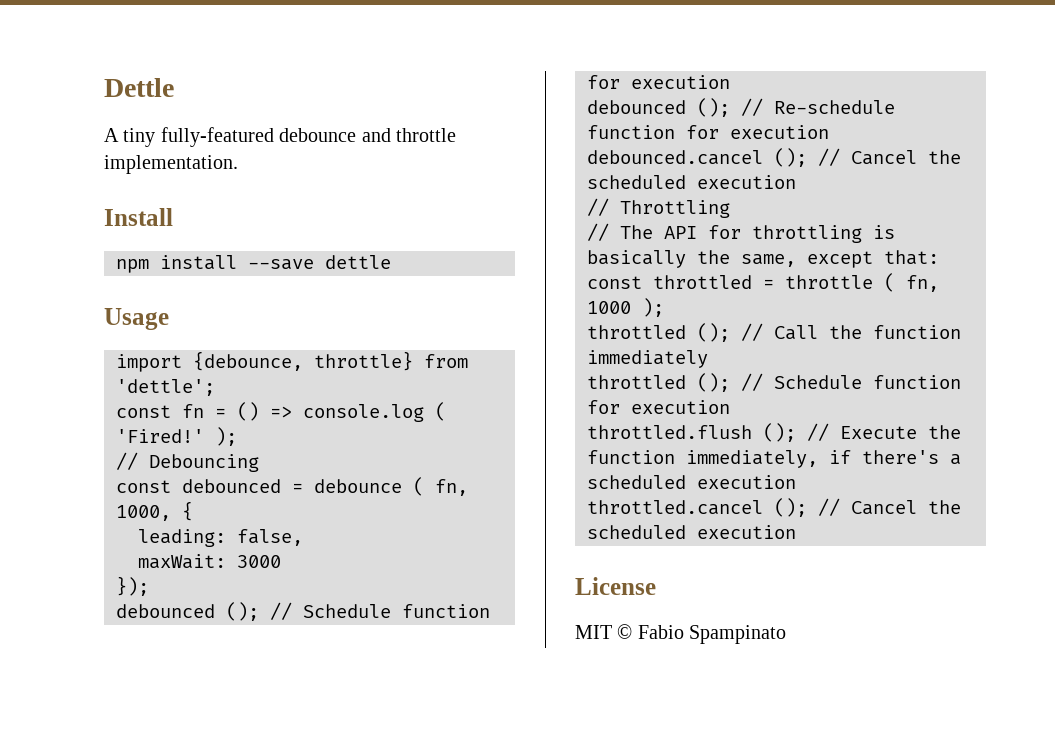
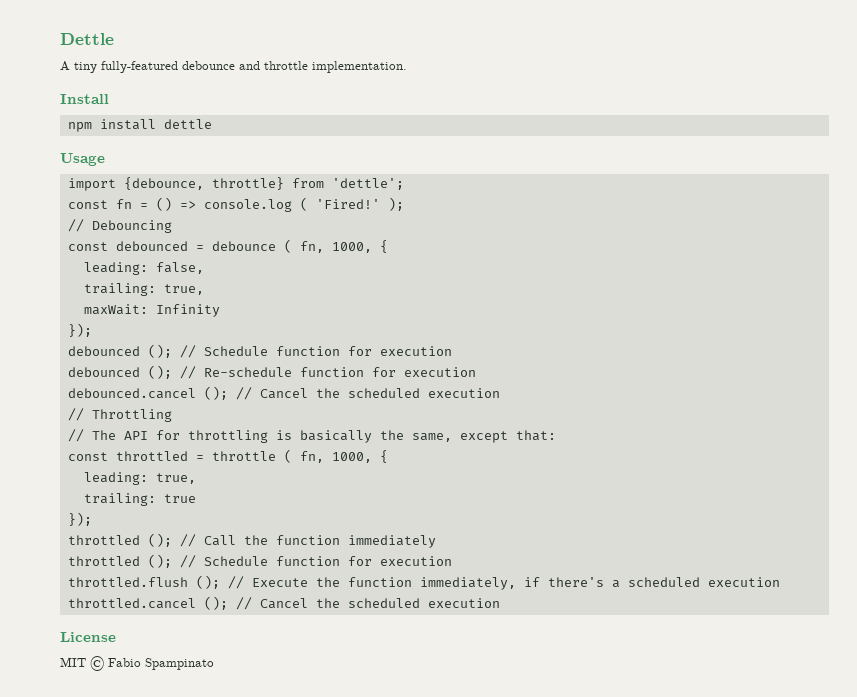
[248,259,314,270] --save -> (156, 124) none
(303, 537) none -> [83,283,204,296] // trailing: true,
[237,555,281,568] 3000 -> [155,304,220,317] Infinity
[587,298,664,317] 1000 ); -> [331,450,388,463] [83,472,196,485] [83,493,196,506] [67,512,92,526] 1000, { // leading: true, // trailing: true // });

